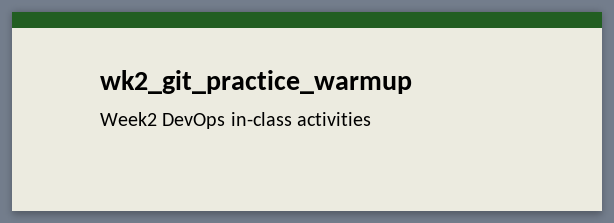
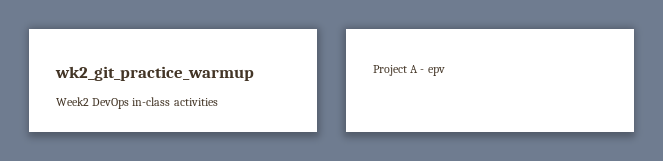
(372, 119) none -> [373,65,445,76] // Project A - epv

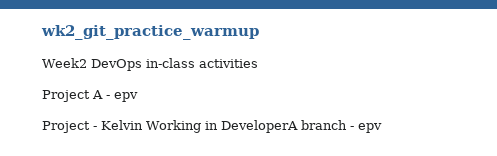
(445, 71) none -> [42,120,382,133] // Project - Kelvin Working in DeveloperA branch - epv

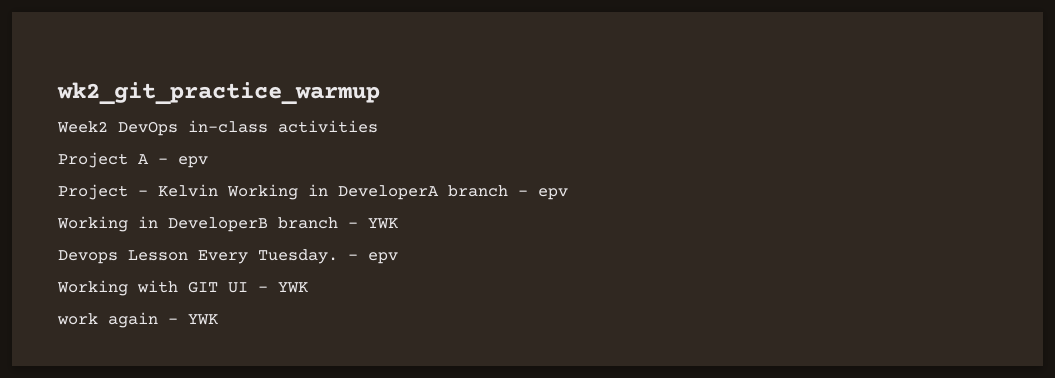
(382, 128) none -> [57,216,398,232] [58,249,398,264] [57,280,308,296] [57,312,218,328] // Working in DeveloperB branch - YWK // Devops Lesson Every Tuesday. - epv // Working with GIT UI - YWK // work again - YWK

